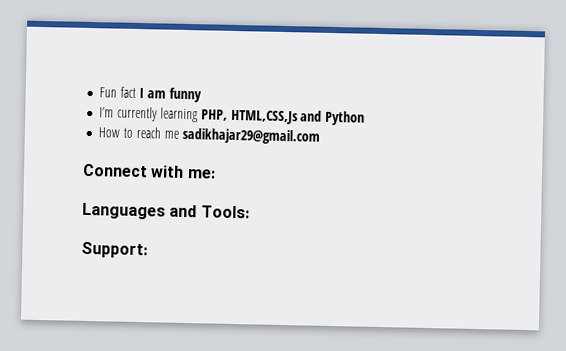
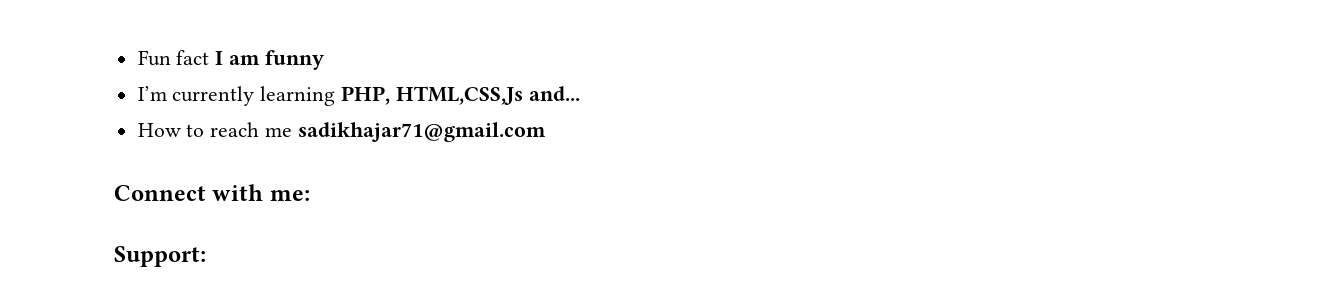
[300,110,366,126] and Python -> [528,86,580,101] and...
[181,127,320,145] sadikhajar29@gmail.com -> [297,122,546,142] sadikhajar71@gmail.com
[82,202,250,220] // Languages and Tools: -> (310, 195) none

